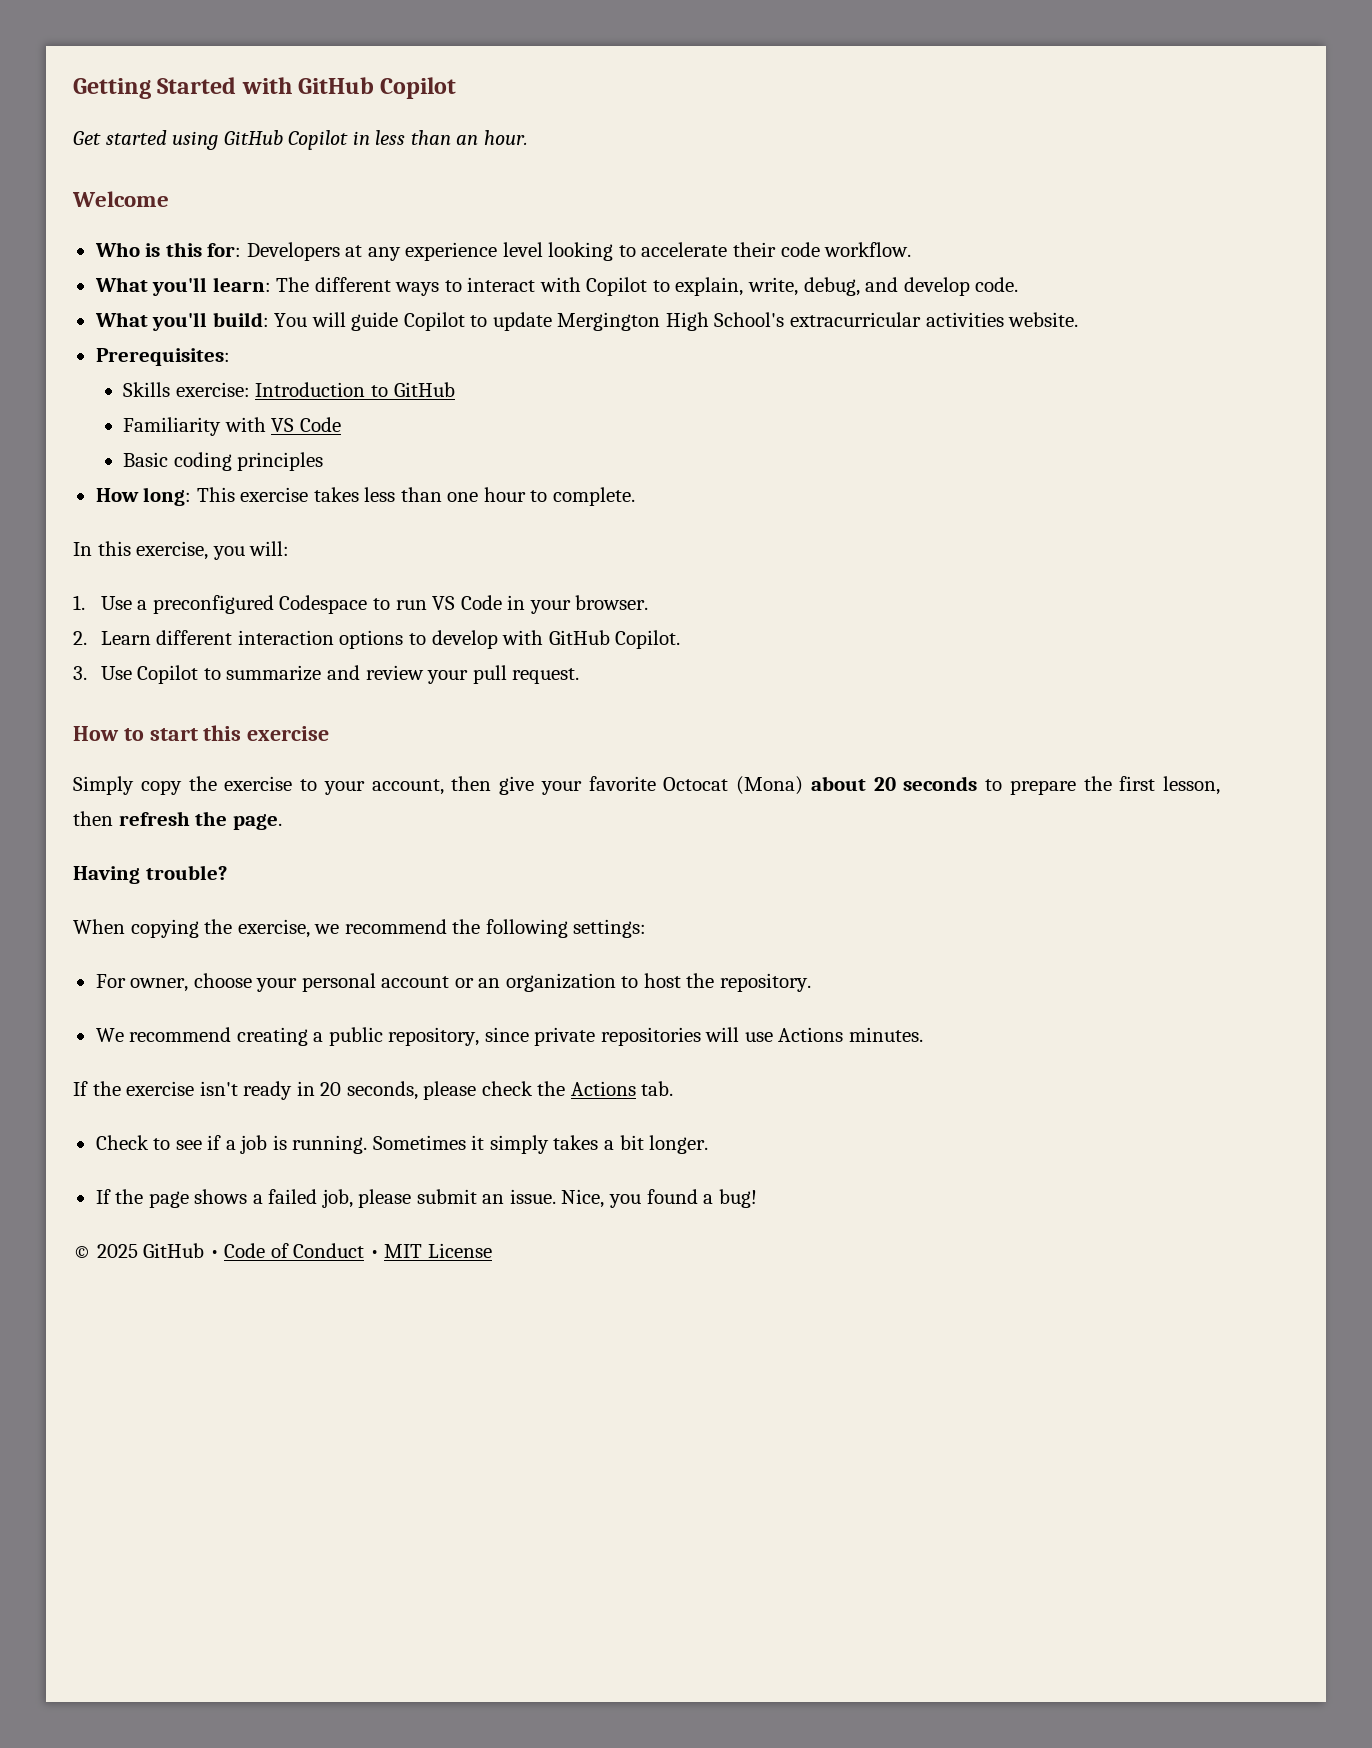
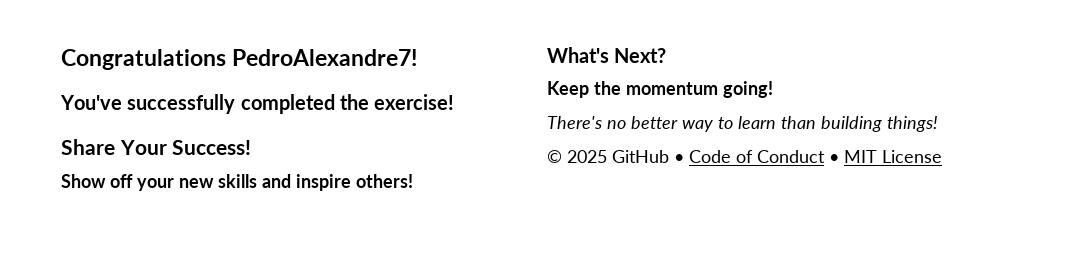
[73,77,457,99] [73,130,528,150] [72,191,169,207] [94,242,912,261] [94,277,1019,296] [94,312,1079,331] [95,348,230,366] [123,382,455,397] [123,417,341,436] [123,452,324,471] [95,487,635,506] [73,541,290,560] [73,595,649,614] [73,630,681,649] [73,665,580,684] [73,725,330,741] [73,776,1220,795] [73,811,282,830] [73,865,227,884] [73,919,647,938] [95,973,811,992] [95,1027,923,1046] [73,1081,674,1100] [95,1135,709,1154] [95,1189,757,1208] Getting Started with GitHub Copilot // Get started using GitHub Copilot in less than an hour. // Welcome // Who is this for: Developers at any experience level looking to accelerate their code workflow. // What you'll learn: The different ways to interact with Copilot to explain, write, debug, and develop code. // What you'll build: You will guide Copilot to update Mergington High School's extracurricular activities website. // Prerequisites: // Skills exercise: Introduction to GitHub // Familiarity with VS Code // Basic coding principles // How long: This exercise takes less than one hour to complete. // In this exercise, you will: // 1. Use a preconfigured Codespace to run VS Code in your browser. // 2. Learn different interaction options to develop with GitHub Copilot. // 3. Use Copilot to summarize and review your pull request. // How to start this exercise // Simply copy the exercise to your account, then give your favorite Octocat (Mona) about 20 seconds to prepare the first lesson, then refresh the page. // Having trouble? // When copying the exercise, we recommend the following settings: // For owner, choose your personal account or an organization to host the repository. // We recommend creating a public repository, since private repositories will use Actions minutes. // If the exercise isn't ready in 20 seconds, please check the Actions tab. // Check to see if a job is running. Sometimes it simply takes a bit longer. // If the page shows a failed job, please submit an issue. Nice, you found a bug! -> [61,49,418,70] [60,94,455,114] [61,139,252,155] [61,174,413,191] [547,47,667,63] [547,81,773,98] [547,116,938,132] Congratulations PedroAlexandre7! // You've successfully completed the exercise! // Share Your Success! // Show off your new skills and inspire others! // What's Next? // Keep the momentum going! // There's no better way to learn than building things!

